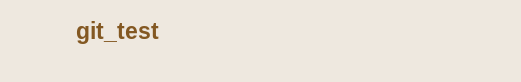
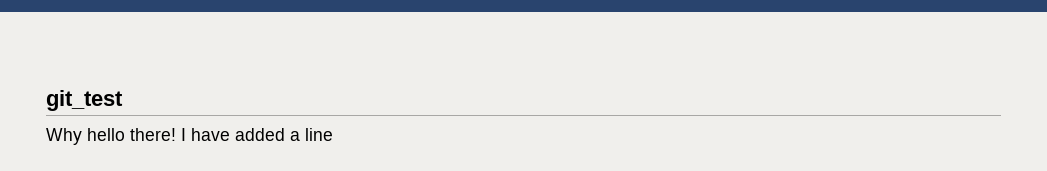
(159, 32) none -> [46,128,333,145] // Why hello there! I have added a line

